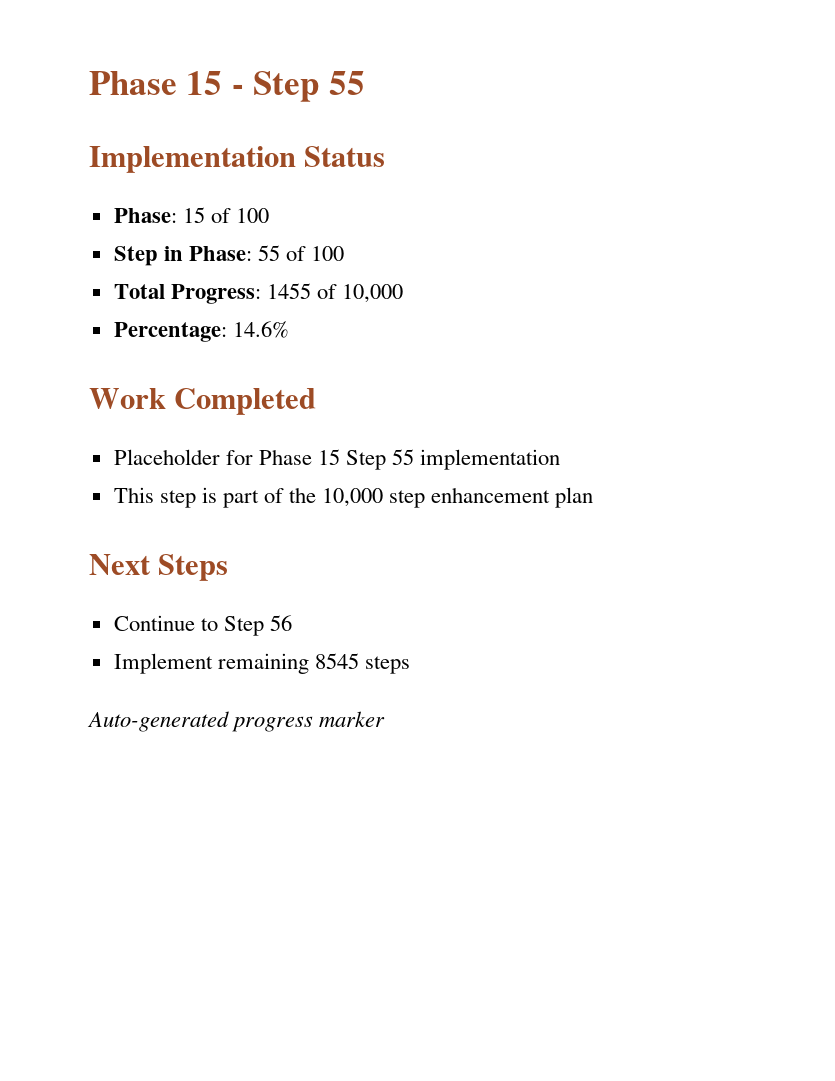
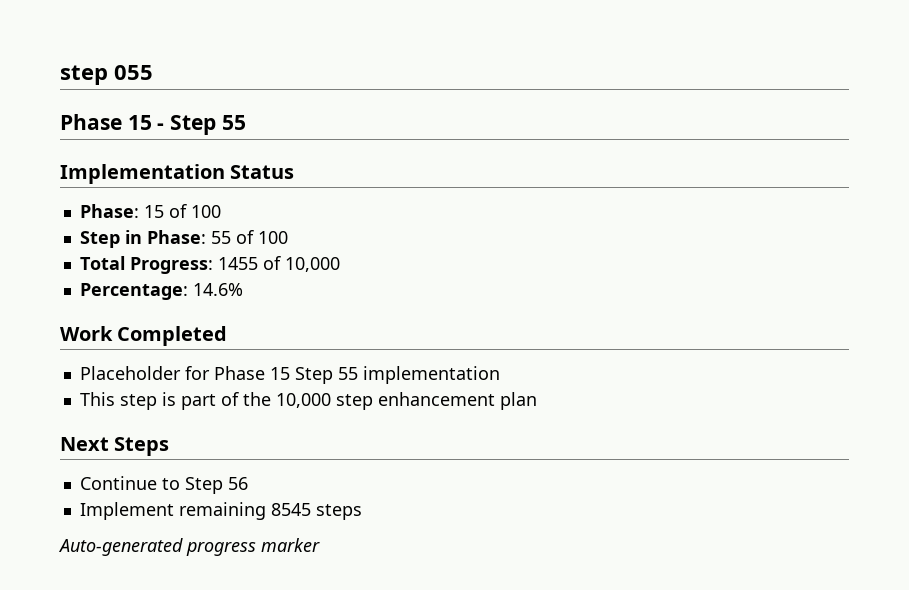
(89, 83) none -> [60,65,153,85] step 055 //

